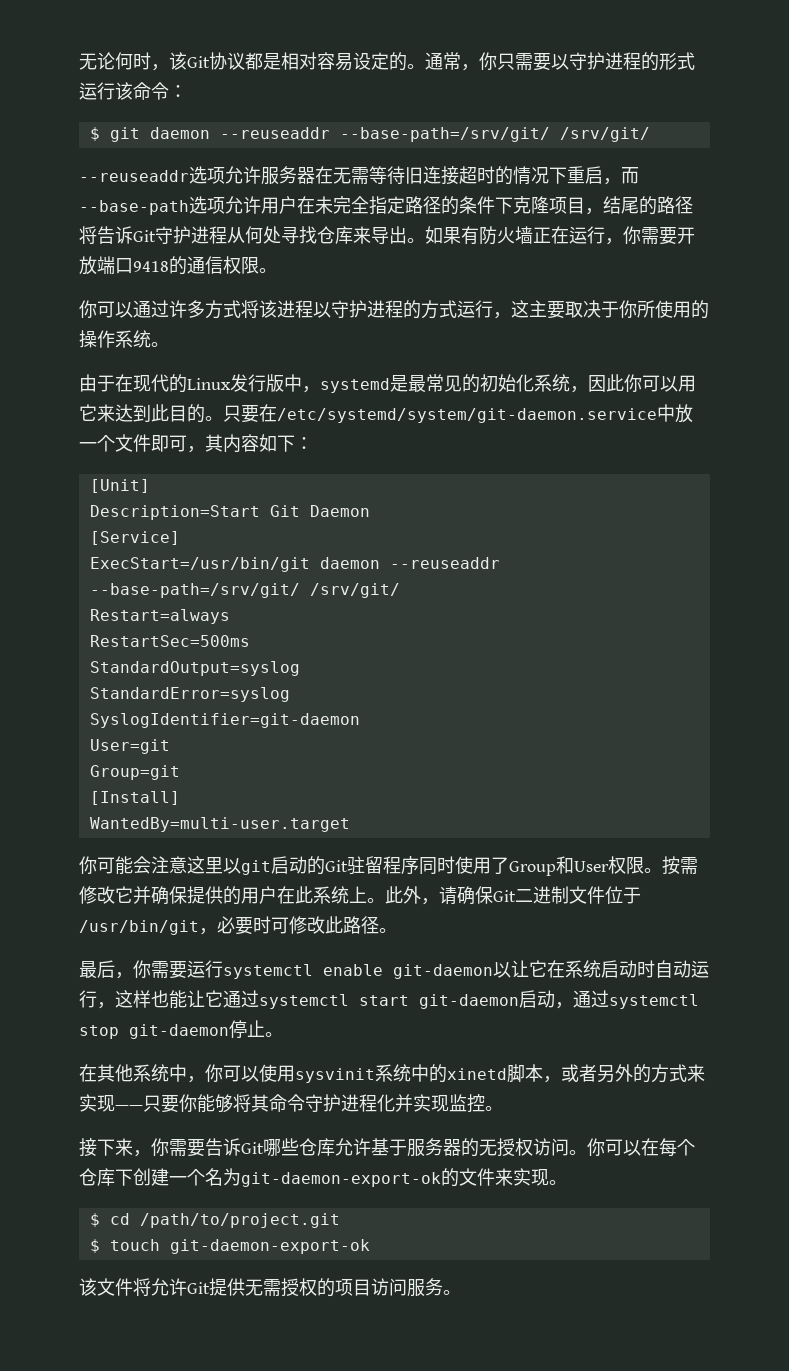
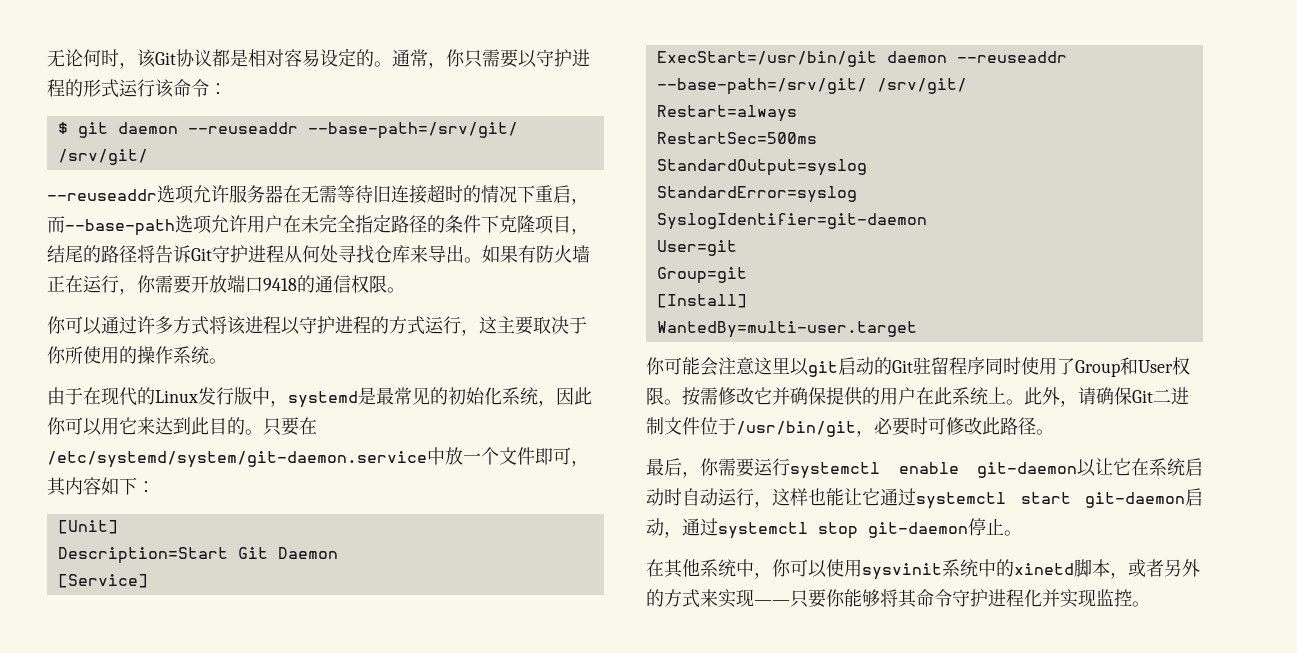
[79,1138,695,1157] [79,1168,567,1187] [89,1213,340,1228] [89,1239,370,1254] [79,1278,461,1297] // 接下来，你需要告诉Git哪些仓库允许基于服务器的无授权访问。你可以在每个仓库下创建一个名为git-daemon-export-ok的文件来实现。 // $ cd /path/to/project.git // $ touch git-daemon-export-ok // 该文件将允许Git提供无需授权的项目访问服务。 -> (1150, 604) none

